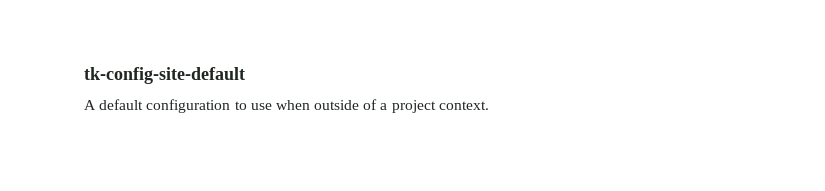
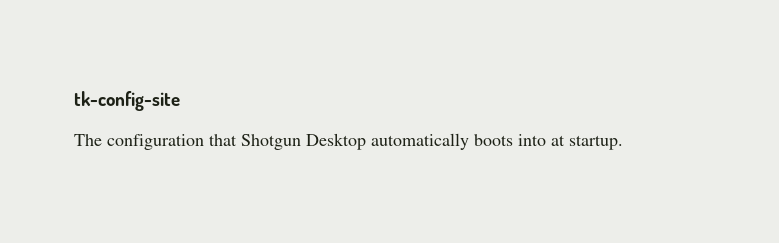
[84,67,245,84] [84,99,489,113] tk-config-site-default // A default configuration to use when outside of a project context. -> [74,91,180,111] [74,133,623,150] tk-config-site // The configuration that Shotgun Desktop automatically boots into at startup.

